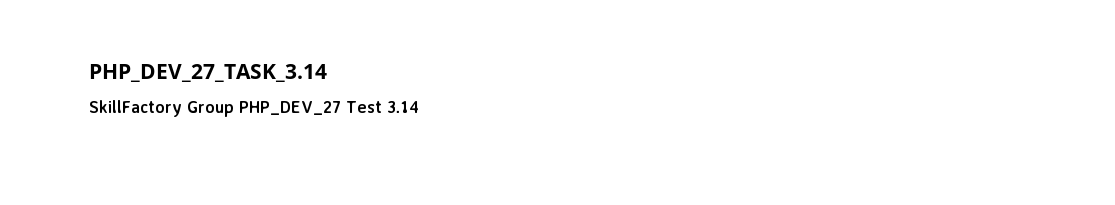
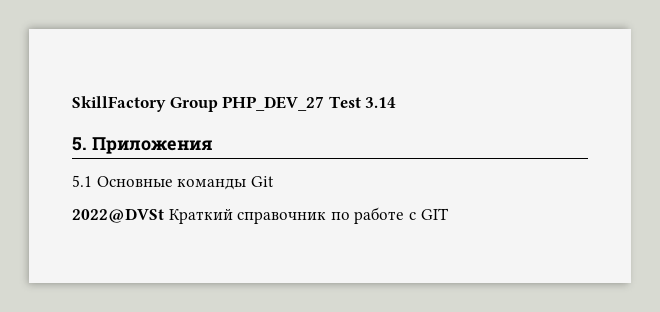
[89,64,327,82] PHP_DEV_27_TASK_3.14 // -> (72, 104) none
(419, 107) none -> [72,137,213,154] [72,175,274,190] [72,207,449,224] // 5. Приложения // 5.1 Основные команды Git // 2022@DVSt Краткий справочник по работе с GIT

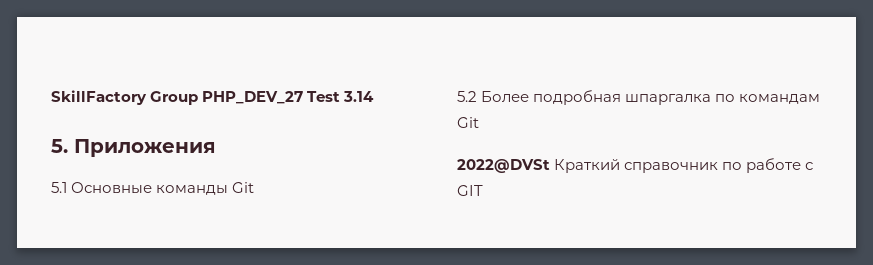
(274, 181) none -> [457,90,821,105] [457,117,479,128] // 5.2 Более подробная шпаргалка по командам Git

